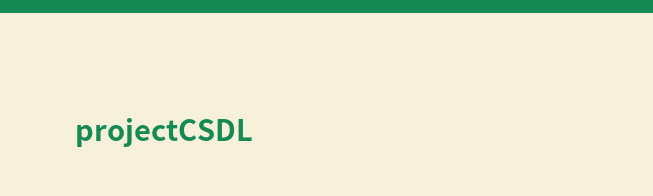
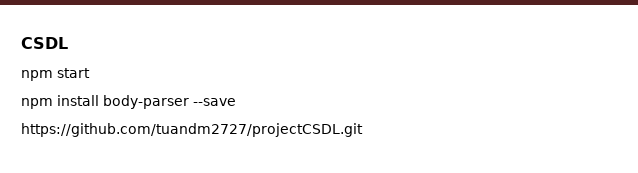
[75,118,253,147] projectCSDL -> [21,37,68,49] [21,68,90,81] [21,95,236,109] [21,123,363,137] CSDL // npm start // npm install body-parser --save // https://github.com/tuandm2727/projectCSDL.git

